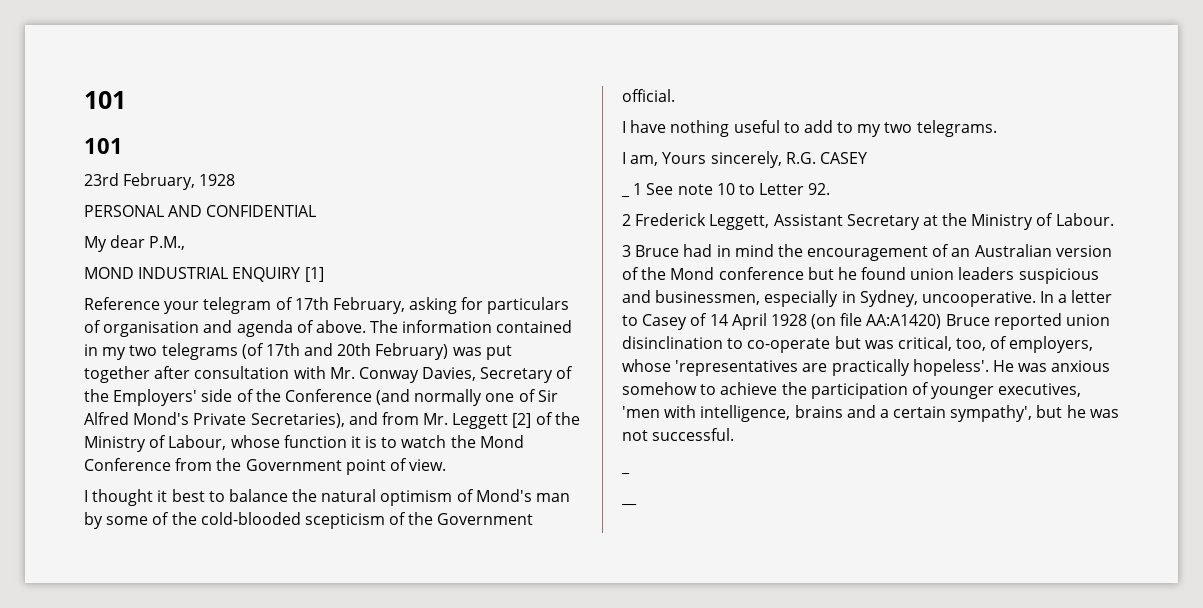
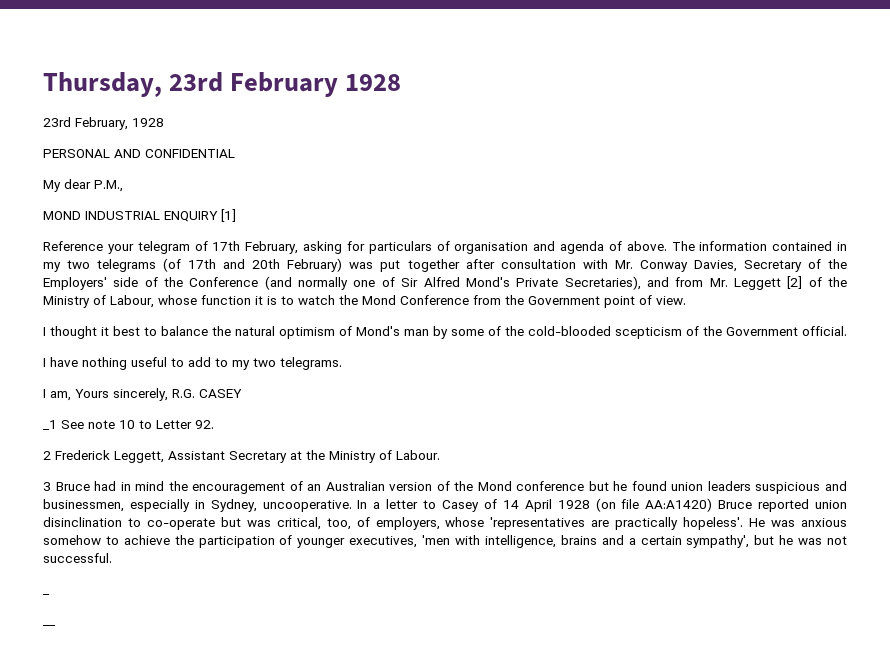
[84,91,126,109] [84,138,123,154] 101 // 101 -> [43,72,402,97] Thursday, 23rd February 1928
[621,195,630,198] [633,183,643,195] _ 1 -> [43,420,57,430] _1

